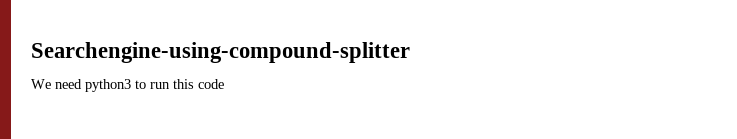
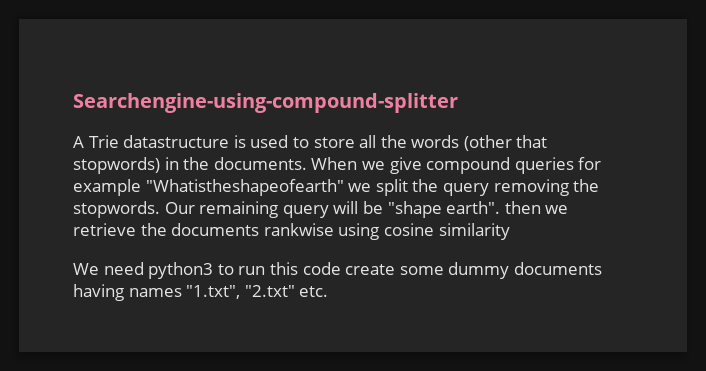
(410, 52) none -> [73,135,548,151] [73,157,602,174] [73,179,600,196] [73,201,569,218] [73,223,510,240] // A Trie datastructure is used to store all the words (other that stopwords) in the documents. When we give compound queries for example "Whatistheshapeofearth" we split the query removing the stopwords. Our remaining query will be "shape earth". then we retrieve the documents rankwise using cosine similarity
(224, 84) none -> [345,262,602,279] [73,284,329,301] create some dummy documents having names "1.txt", "2.txt" etc.

